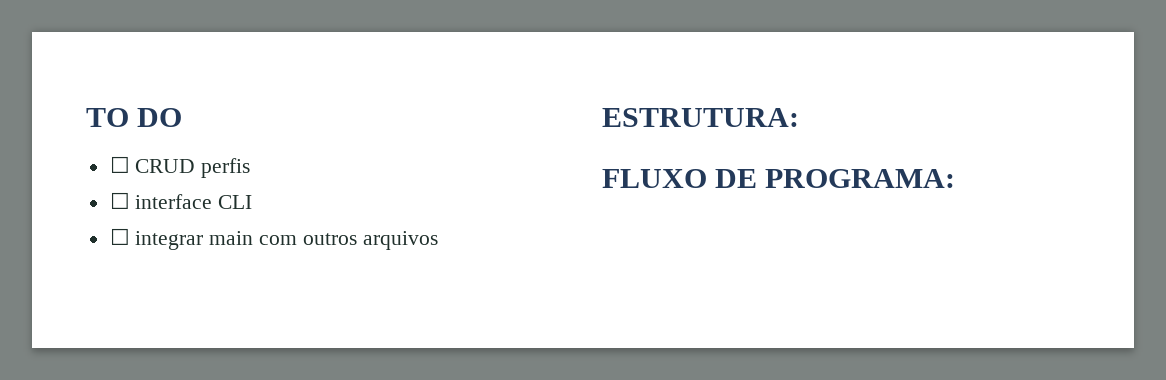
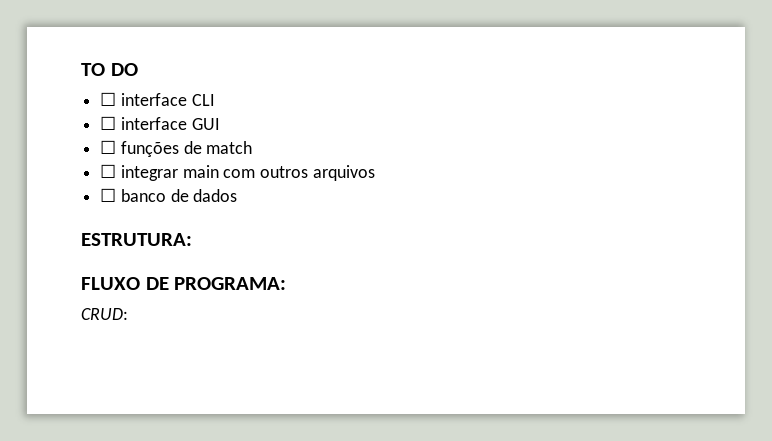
[135,158,251,178] [109,192,253,209] CRUD perfis // ☐ interface CLI -> [120,93,215,106] [100,116,220,130] [100,140,253,157] interface CLI // ☐ interface GUI // ☐ funções de match
(438, 240) none -> [100,188,238,202] // ☐ banco de dados
(956, 178) none -> [81,308,128,320] // CRUD:

